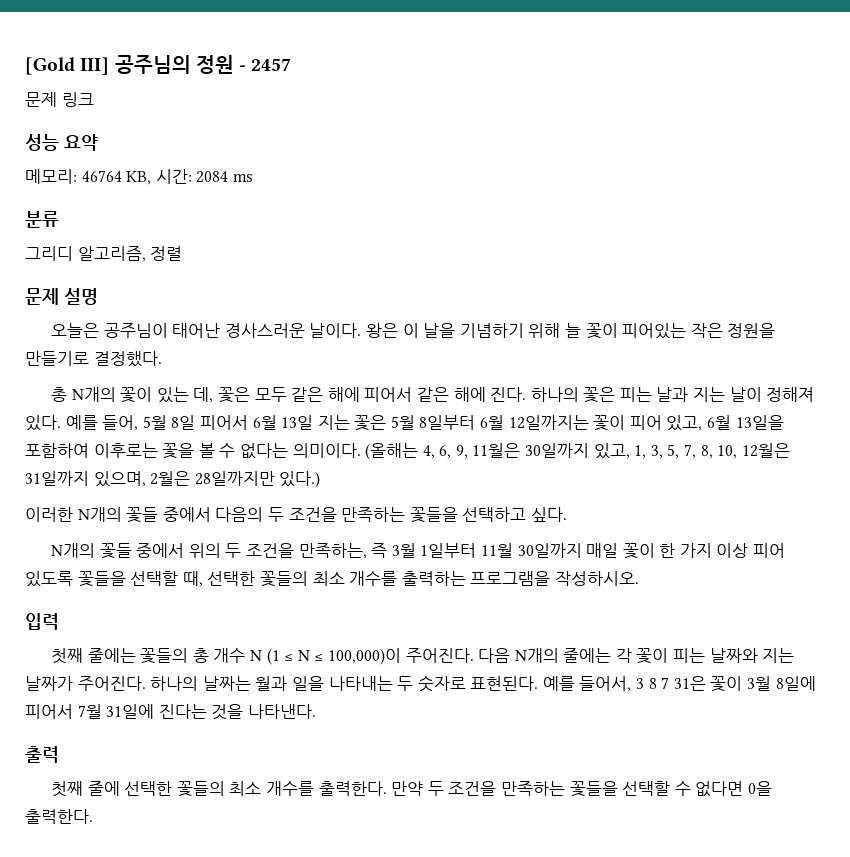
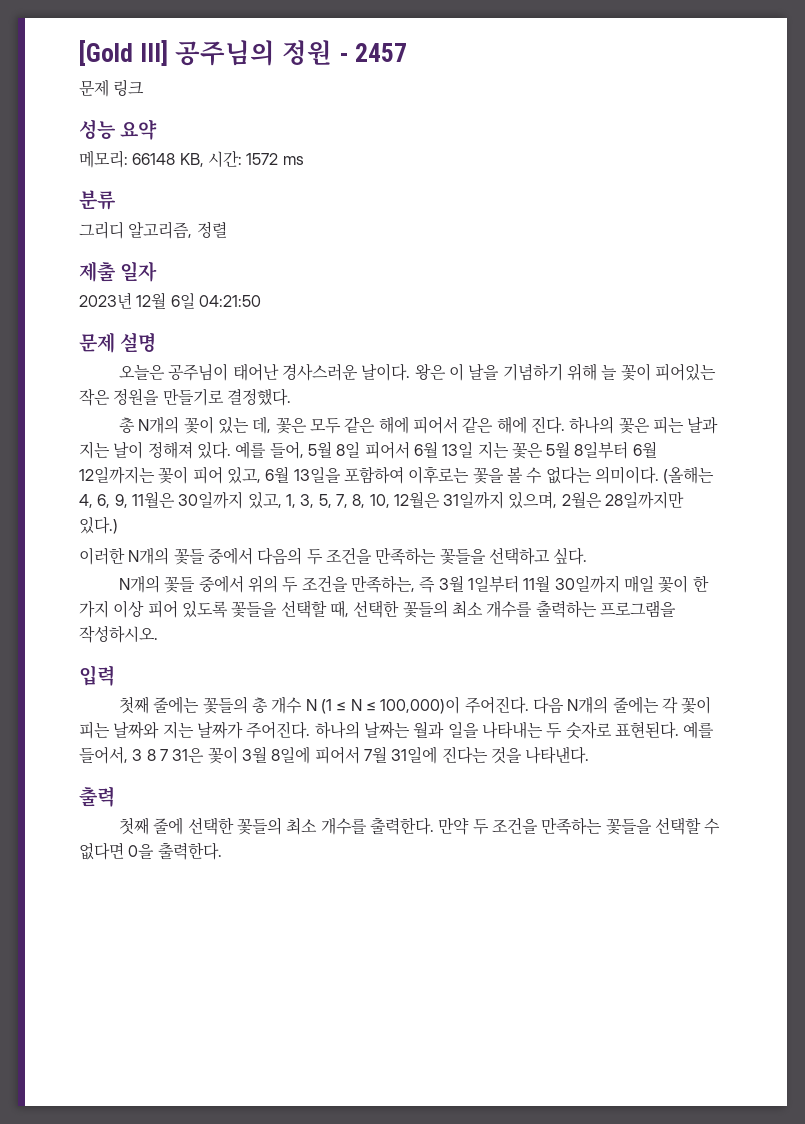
[81,170,122,182] 46764 -> [132,153,176,165] 66148
[196,171,229,183] 2084 -> [246,153,279,165] 1572
(183, 253) none -> [79,261,158,282] [79,292,261,309] // 제출 일자 // 2023년 12월 6일 04:21:50

